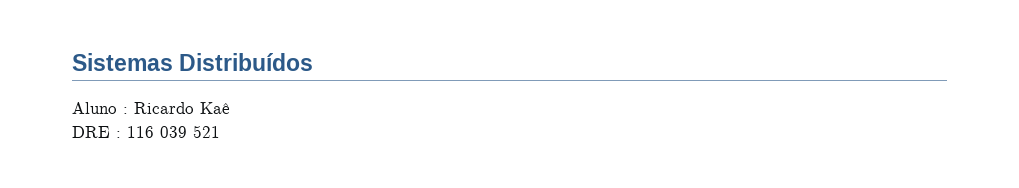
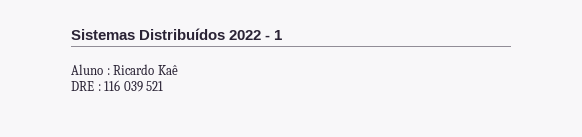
(314, 62) none -> [229,30,283,40] 2022 - 1

